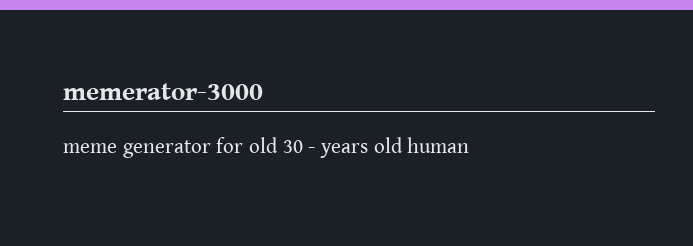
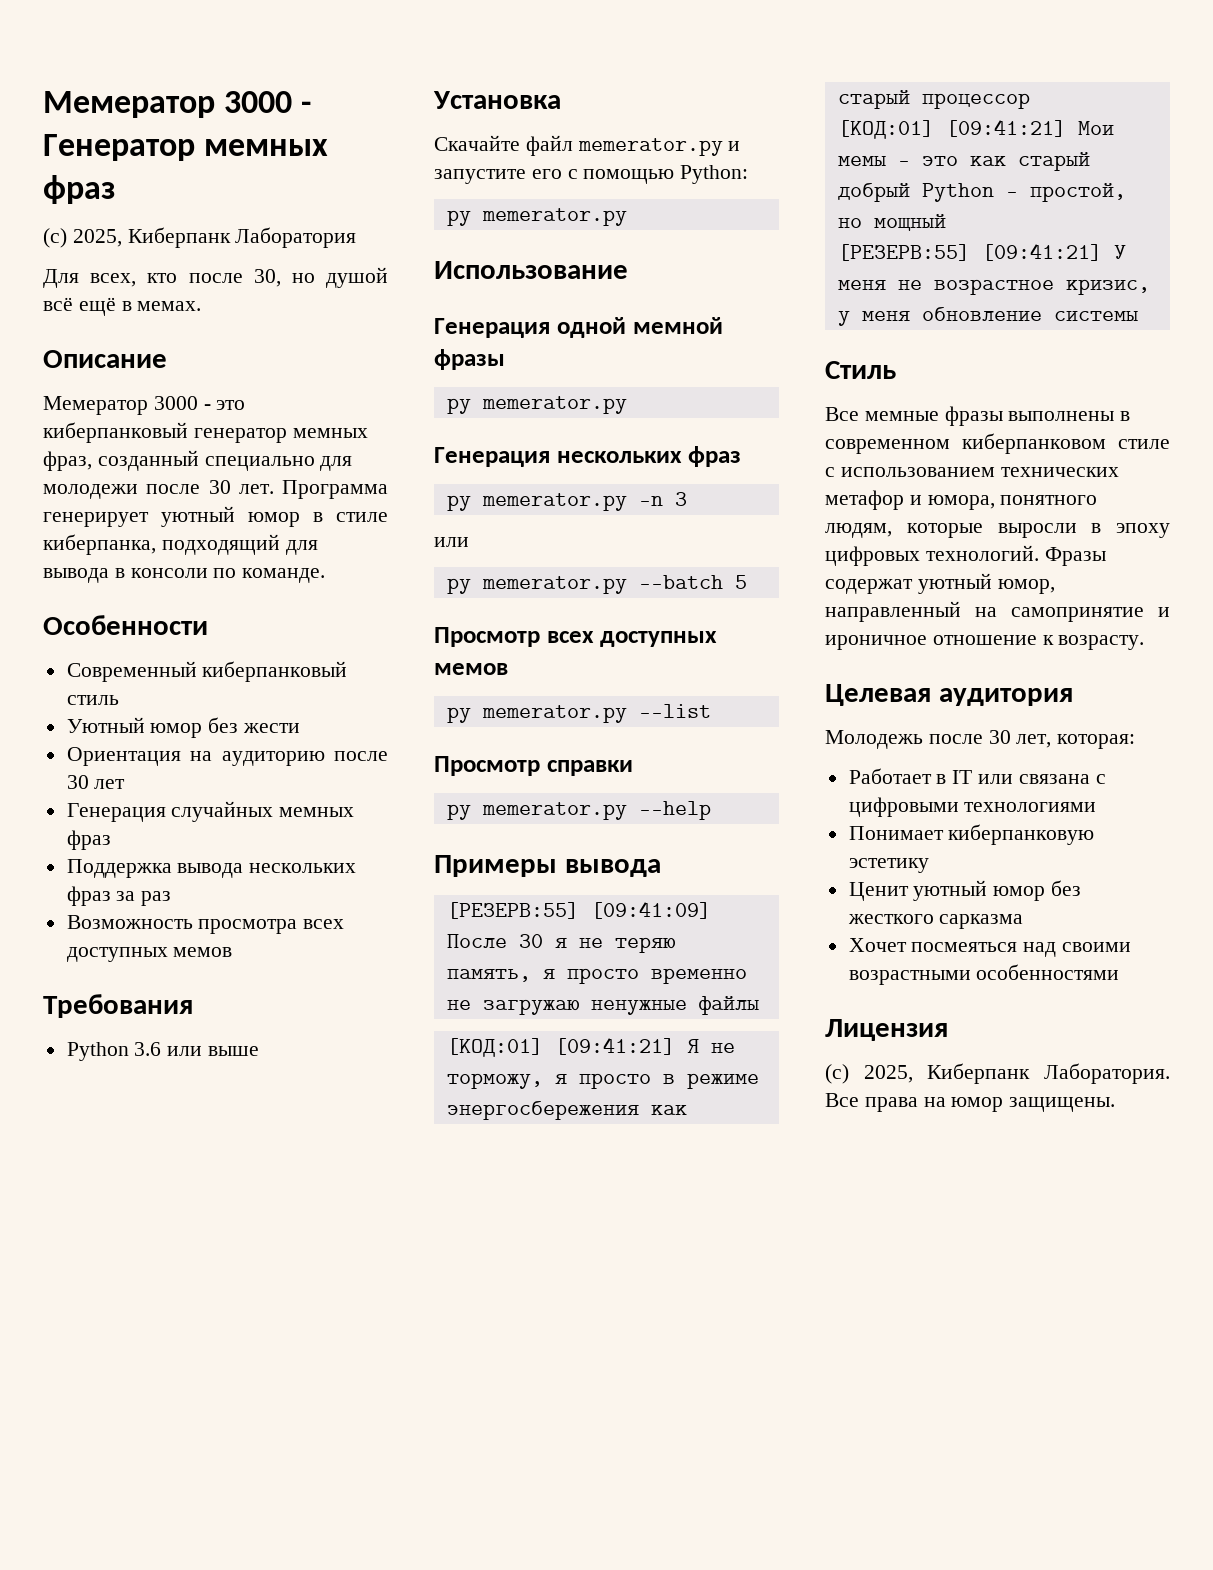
[63,83,263,100] [63,137,470,158] memerator-3000 // meme generator for old 30 - years old human -> [43,91,312,118] [43,134,329,161] [43,175,116,204] [43,227,357,248] [43,267,388,288] [43,297,202,316] [43,350,167,368] [43,396,246,415] [43,422,368,443] [43,450,353,471] [43,480,388,499] [43,506,388,527] [43,534,318,555] [43,568,326,583] [43,615,208,635] [66,661,348,682] [66,695,119,705] [66,717,301,738] [66,747,388,766] [66,775,126,789] [66,801,355,822] [66,830,111,850] [66,859,357,878] [66,886,172,906] [66,915,345,934] [66,947,233,962] [43,994,193,1018] [66,1042,260,1061] [433,91,561,109] [434,135,741,156] [434,165,749,184] [446,208,627,226] [434,261,628,279] [434,317,723,338] [434,349,505,370] [446,396,627,414] [434,446,741,467] [446,492,687,511] [434,537,469,547] [446,575,747,594] [434,627,717,647] [434,663,508,675] [446,704,711,723] [434,756,633,776] [446,801,711,820] [434,855,661,877] [446,901,711,919] [446,934,675,953] [446,968,747,984] [446,996,759,1015] [446,1037,735,1057] [446,1073,759,1089] [446,1101,687,1120] [837,90,1030,109] [837,119,1114,139] [837,152,1090,171] [837,183,1126,202] [837,214,946,231] [837,243,1126,261] [837,279,1150,295] [837,307,1138,326] [825,361,896,379] [825,406,1131,426] [825,433,1170,454] [825,467,1119,477] [825,490,1098,510] [825,523,1170,538] [825,545,1106,566] [825,573,1055,594] [825,601,1170,622] [825,635,1145,650] [825,684,1073,706] [825,730,1136,749] [848,768,1106,784] [848,797,1097,817] [848,824,1095,845] [848,858,929,873] [848,880,1082,901] [847,914,1024,929] [848,938,1132,957] [848,964,1120,985] [825,1019,948,1041] [825,1063,1170,1084] [825,1093,1116,1112] Мемератор 3000 - Генератор мемных фраз // (c) 2025, Киберпанк Лаборатория // Для всех, кто после 30, но душой всё ещё в мемах. // Описание // Мемератор 3000 - это киберпанковый генератор мемных фраз, созданный специально для молодежи после 30 лет. Программа генерирует уютный юмор в стиле киберпанка, подходящий для вывода в консоли по команде. // Особенности // Современный киберпанковый стиль // Уютный юмор без жести // Ориентация на аудиторию после 30 лет // Генерация случайных мемных фраз // Поддержка вывода нескольких фраз за раз // Возможность просмотра всех доступных мемов // Требования // Python 3.6 или выше // Установка // Скачайте файл memerator.py и запустите его с помощью Python: // py memerator.py // Использование // Генерация одной мемной фразы // py memerator.py // Генерация нескольких фраз // py memerator.py -n 3 // или // py memerator.py --batch 5 // Просмотр всех доступных мемов // py memerator.py --list // Просмотр справки // py memerator.py --help // Примеры вывода // [РЕЗЕРВ:55] [09:41:09] После 30 я не теряю память, я просто временно не загружаю ненужные файлы // [КОД:01] [09:41:21] Я не торможу, я просто в режиме энергосбережения как старый процессор // [КОД:01] [09:41:21] Мои мемы - это как старый добрый Python - простой, но мощный // [РЕЗЕРВ:55] [09:41:21] У меня не возрастное кризис, у меня обновление системы // Стиль // Все мемные фразы выполнены в современном киберпанковом стиле с использованием технических метафор и юмора, понятного людям, которые выросли в эпоху цифровых технологий. Фразы содержат уютный юмор, направленный на самопринятие и ироничное отношение к возрасту. // Целевая аудитория // Молодежь после 30 лет, которая: // Работает в IT или связана с цифровыми технологиями // Понимает киберпанковую эстетику // Ценит уютный юмор без жесткого сарказма // Хочет посмеяться над своими возрастными особенностями // Лицензия // (c) 2025, Киберпанк Лаборатория. Все права на юмор защищены.

